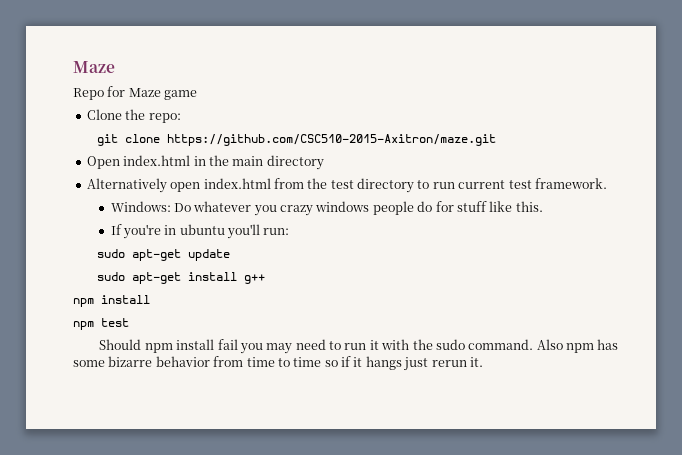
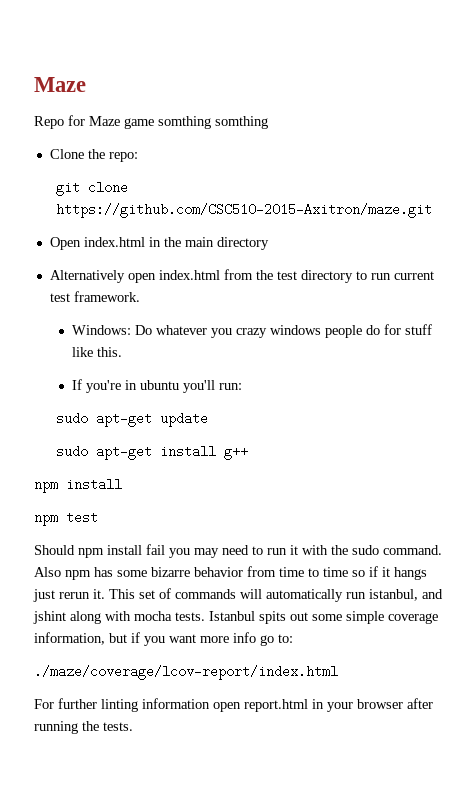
(198, 95) none -> [158,116,268,129] somthing somthing
(483, 362) none -> [109,588,443,602] [33,611,438,624] [34,632,293,646] [34,665,338,680] [34,698,433,712] [34,721,133,734] This set of commands will automatically run istanbul, and jshint along with mocha tests. Istanbul spits out some simple coverage information, but if you want more info go to: // ./maze/coverage/lcov-report/index.html // For further linting information open report.html in your browser after running the tests.

